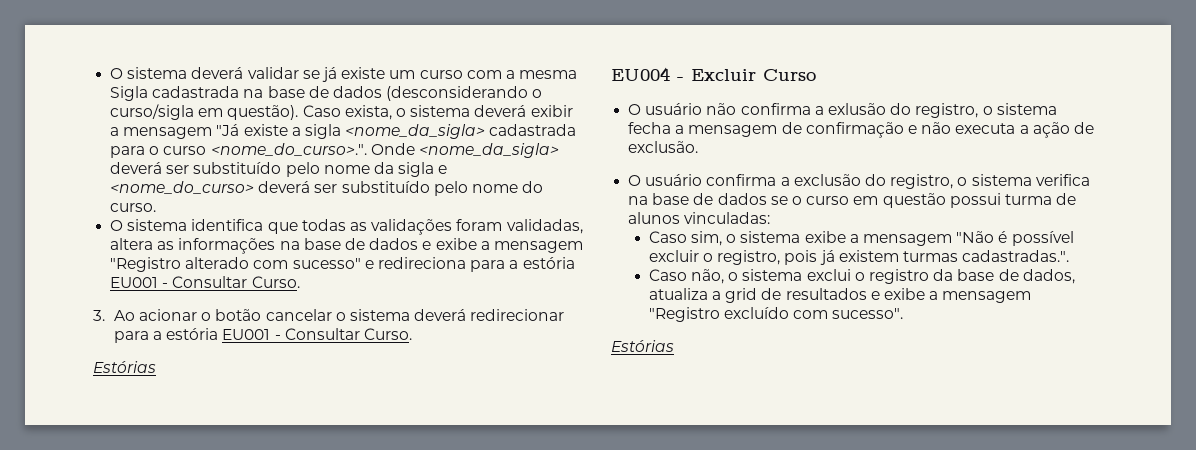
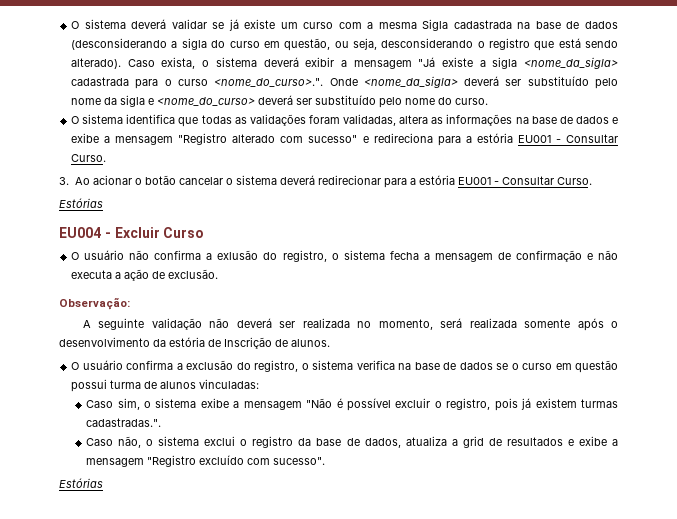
[532,89,543,98] [110,104,299,120] o curso/sigla em questão). -> [171,38,619,51] [71,58,122,69] a sigla do curso em questão, ou seja, desconsiderando o registro que está sendo alterado).
(699, 147) none -> [59,297,130,310] [82,318,618,331] [59,337,330,349] // Observação: // A seguinte validação não deverá ser realizada no momento, será realizada somente após o desenvolvimento da estória de Inscrição de alunos.

